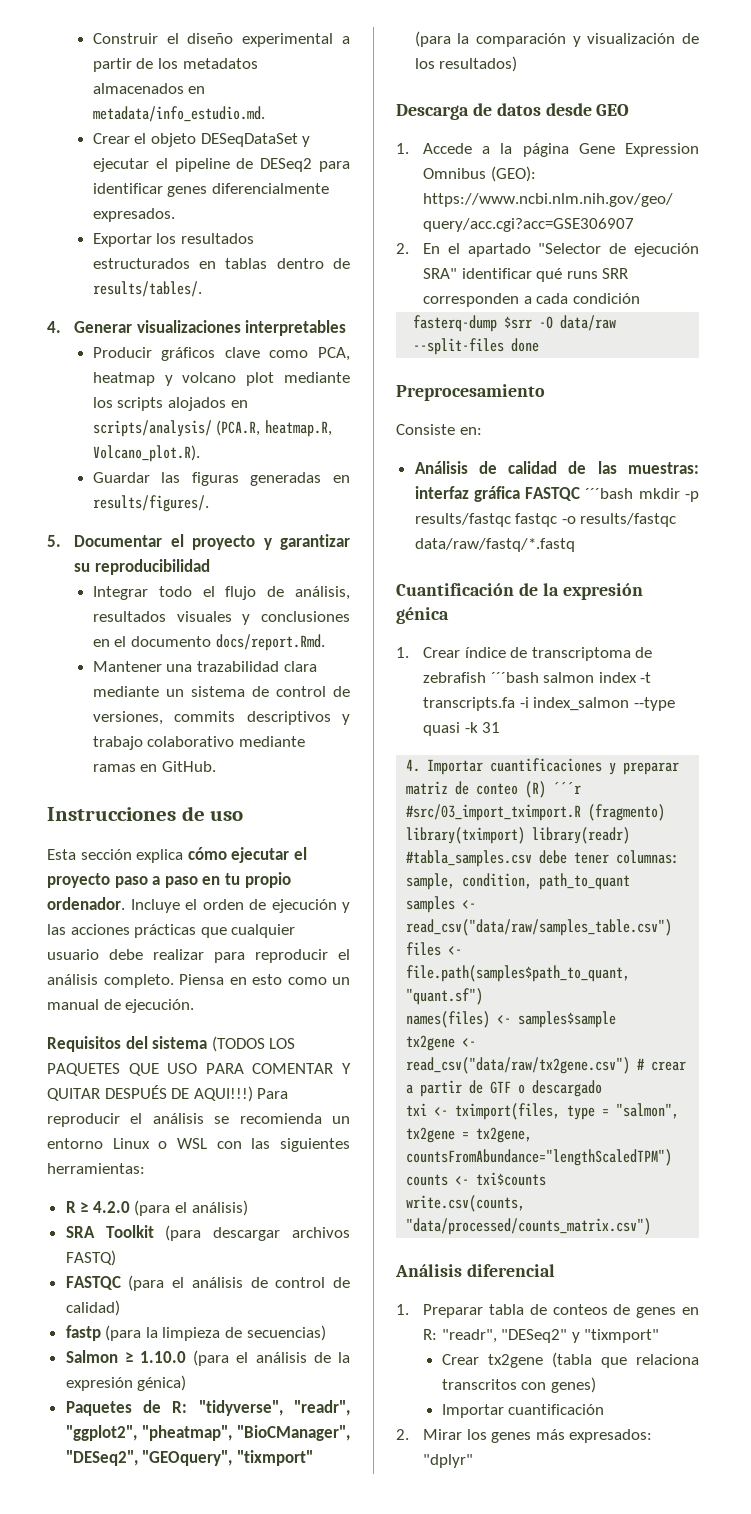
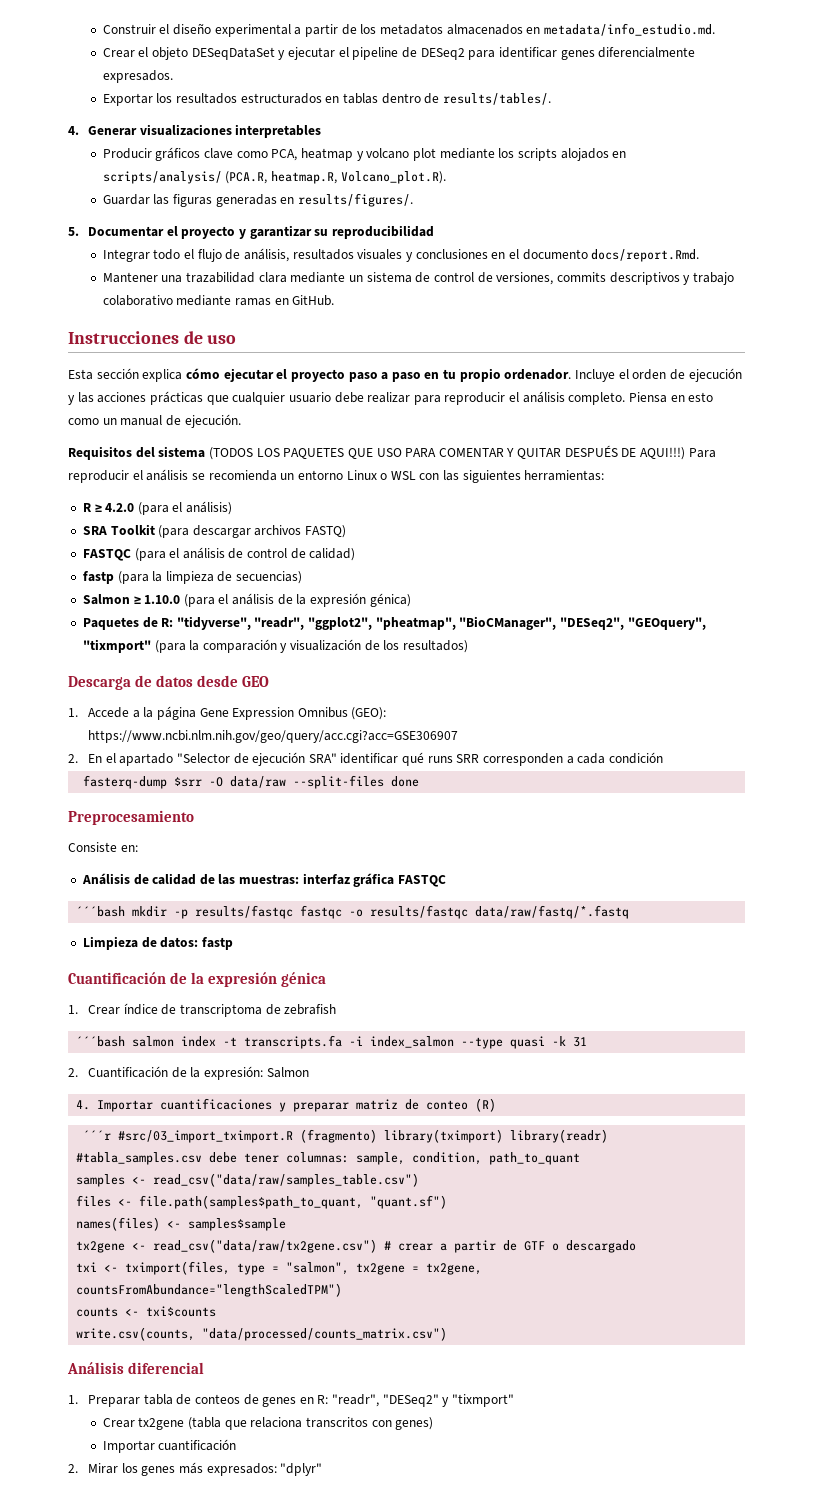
(581, 494) none -> (447, 881) //
(575, 545) none -> [82,936,233,950] // Limpieza de datos: fastp
(487, 677) none -> (337, 1009) //
(501, 727) none -> [68,1066,309,1080] // 2. Cuantificación de la expresión: Salmon
(547, 789) none -> (497, 1105) //

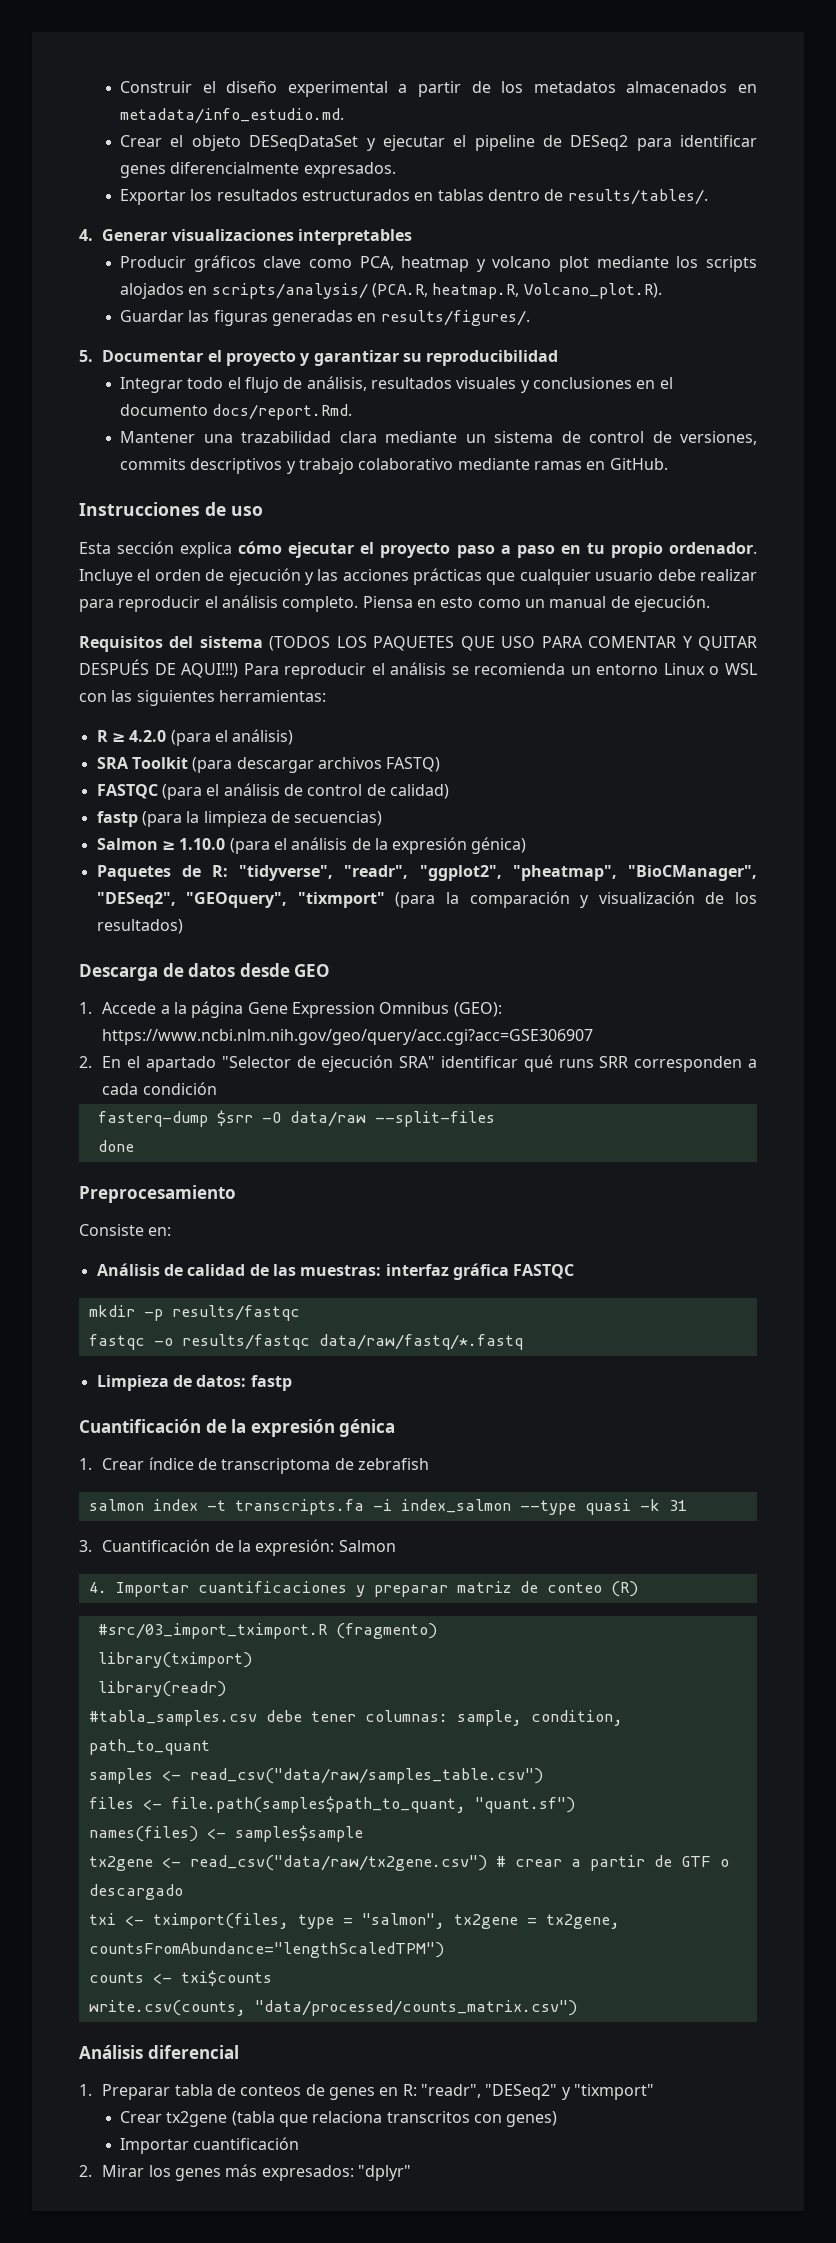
(385, 782) none -> (495, 1119) //
[76,906,126,917] ´´´bash -> (575, 1271) none
(294, 912) none -> (300, 1313) //
[76,1036,126,1047] ´´´bash -> (430, 1464) none
[68,1068,78,1077] 2. -> [79,1540,92,1552] 3.
[83,1130,112,1140] ´´´r -> (638, 1589) none
(378, 1136) none -> (437, 1631) //
(504, 1136) none -> (252, 1660) //

